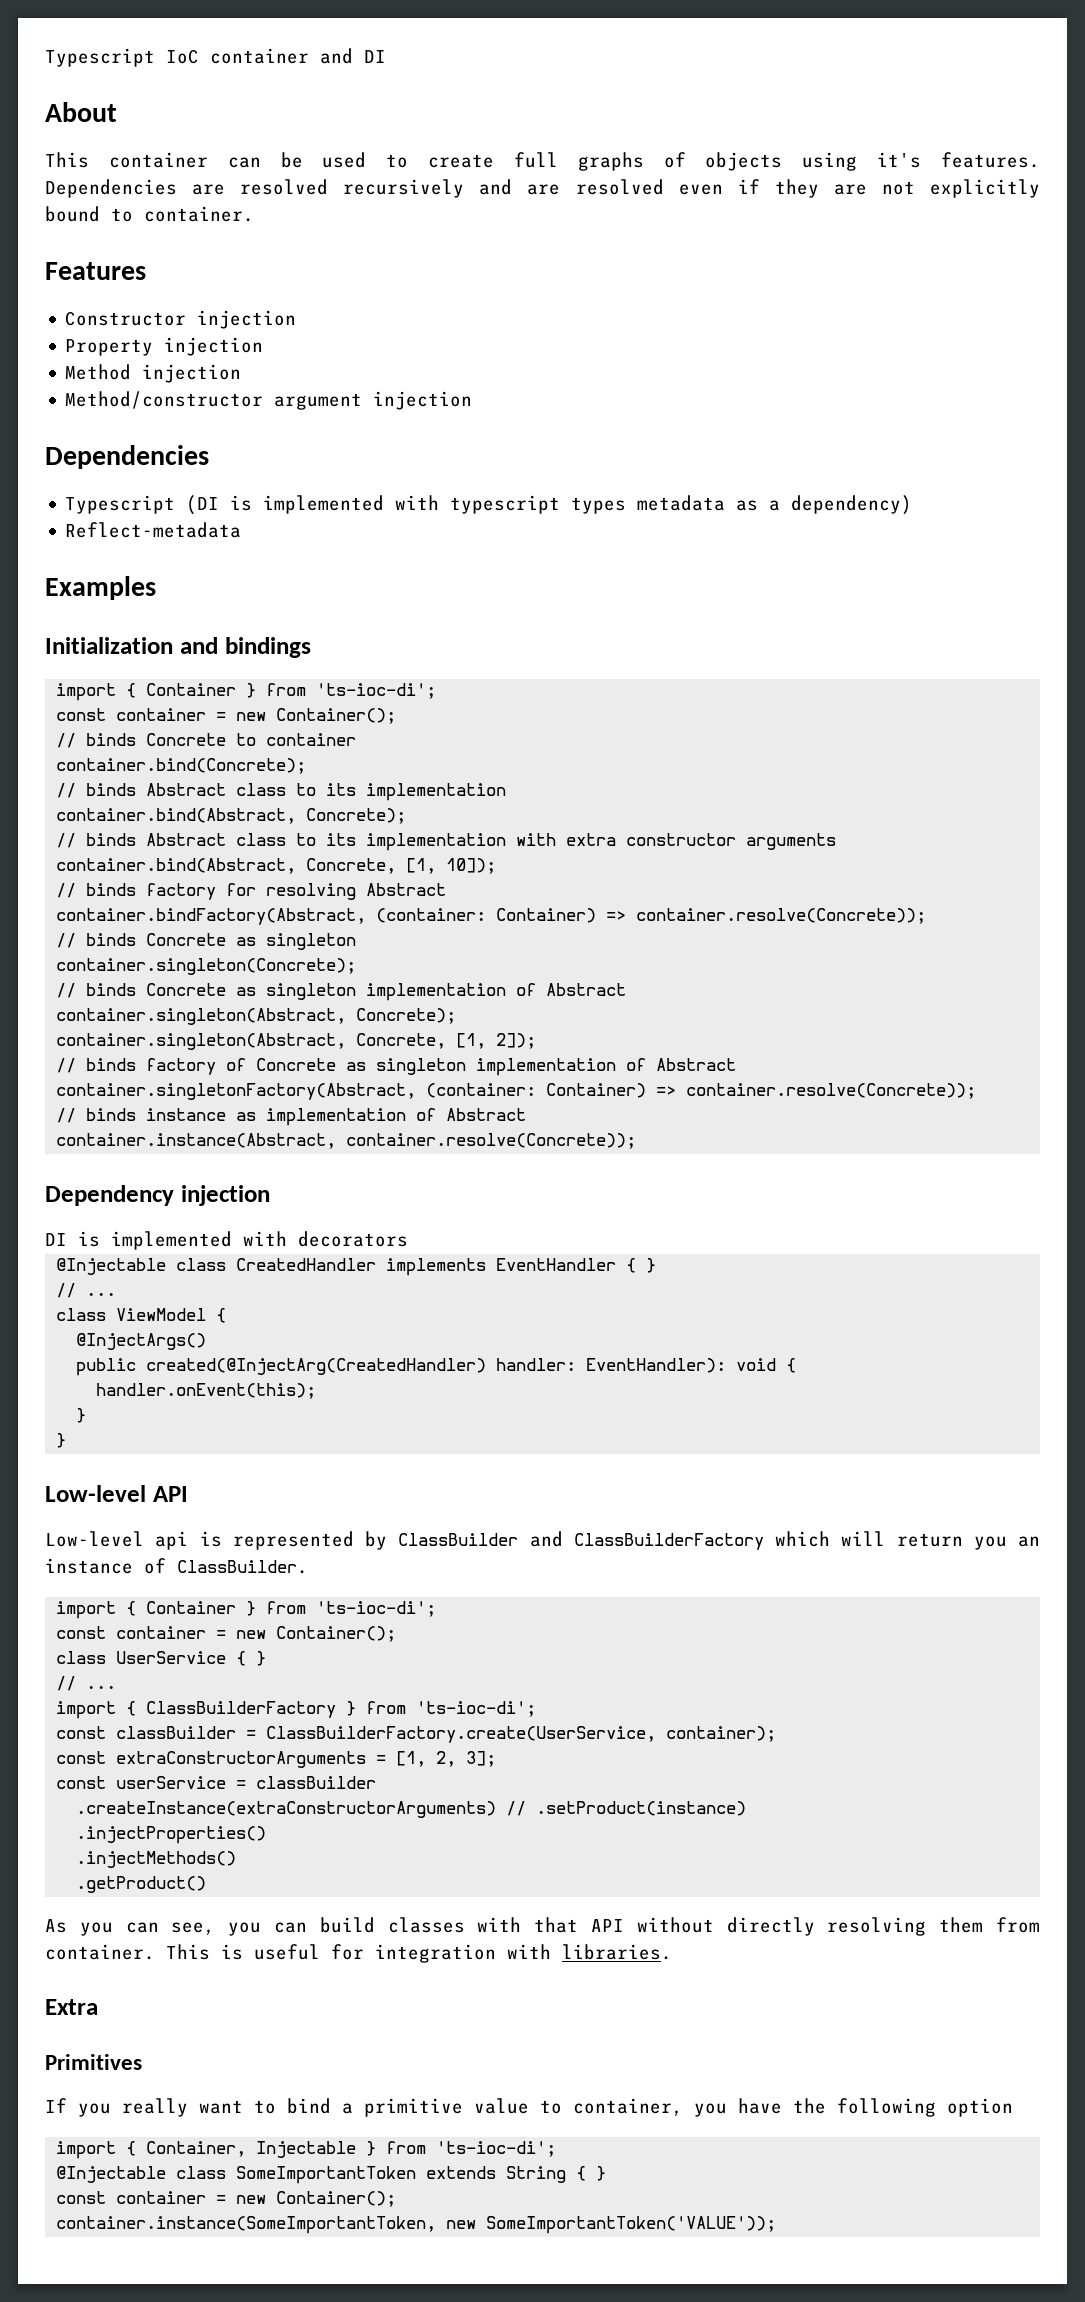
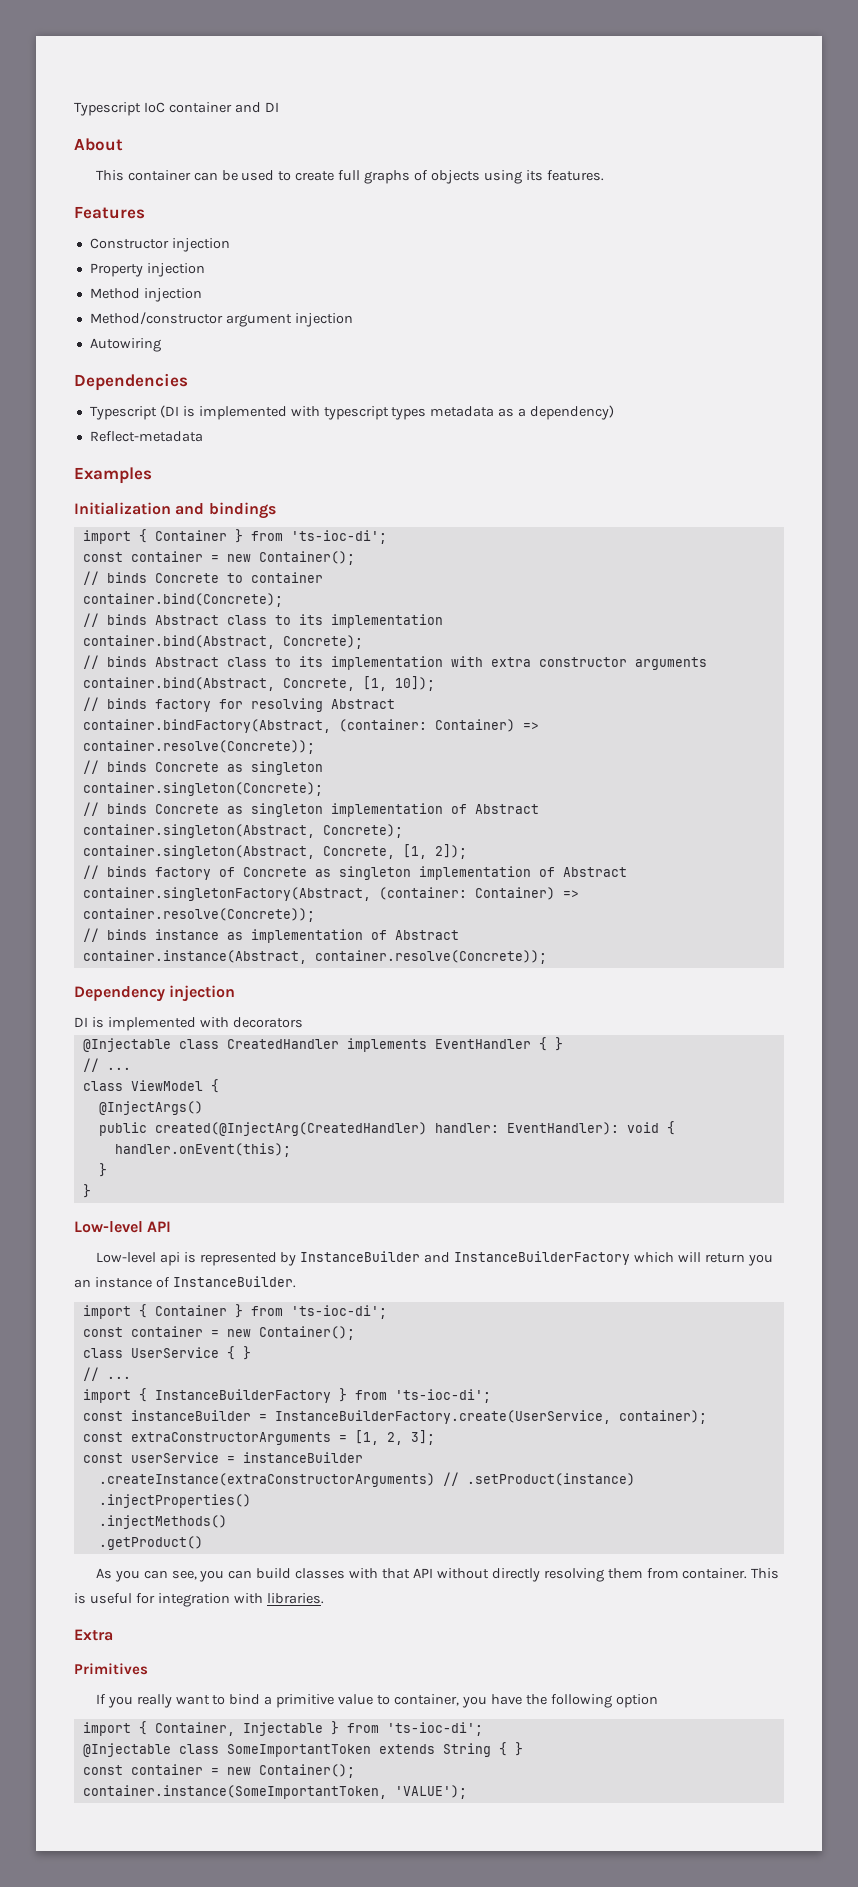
[877,152,922,168] it's -> [525,170,543,181] its
[45,179,1041,198] [45,206,254,222] Dependencies are resolved recursively and are resolved even if they are not explicitly bound to container. -> (604, 175) none
(473, 400) none -> [89,338,161,352] // Autowiring
[398,1531,764,1550] ClassBuilder and ClassBuilderFactory -> [300,1251,631,1265] InstanceBuilder and InstanceBuilderFactory
[177,1560,308,1574] ClassBuilder. -> [172,1276,296,1288] InstanceBuilder.
[146,1701,537,1718] [56,1726,657,1743] ClassBuilderFactory } from 'ts-ioc-di'; // const classBuilder = ClassBuilderFactory.create(UserService, -> [154,1388,491,1403] [82,1410,611,1424] InstanceBuilderFactory } from 'ts-ioc-di'; // const instanceBuilder = InstanceBuilderFactory.create(UserService,
[256,1776,377,1789] classBuilder -> [242,1452,363,1463] instanceBuilder
[446,2216,777,2234] new SomeImportantToken('VALUE')); -> [394,1785,467,1799] 'VALUE');

